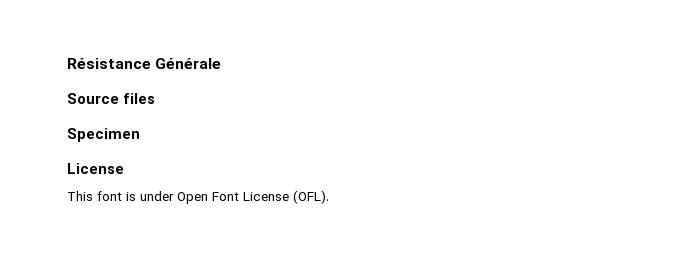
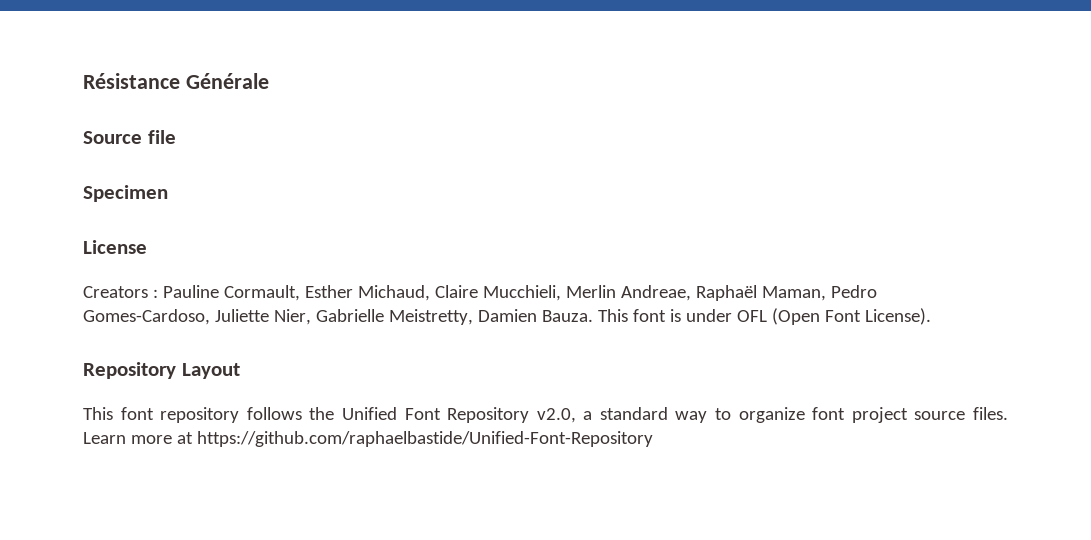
[123,93,156,104] files -> [147,130,176,144] file
[67,190,329,204] This font is under Open Font License (OFL). -> [83,285,877,301] [83,308,931,325] [83,362,240,379] [83,407,1009,423] [83,431,653,447] Creators : Pauline Cormault, Esther Michaud, Claire Mucchieli, Merlin Andreae, Raphaël Maman, Pedro Gomes-Cardoso, Juliette Nier, Gabrielle Meistretty, Damien Bauza. This font is under OFL (Open Font License). // Repository Layout // This font repository follows the Unified Font Repository v2.0, a standard way to organize font project source files. Learn more at https://github.com/raphaelbastide/Unified-Font-Repository

